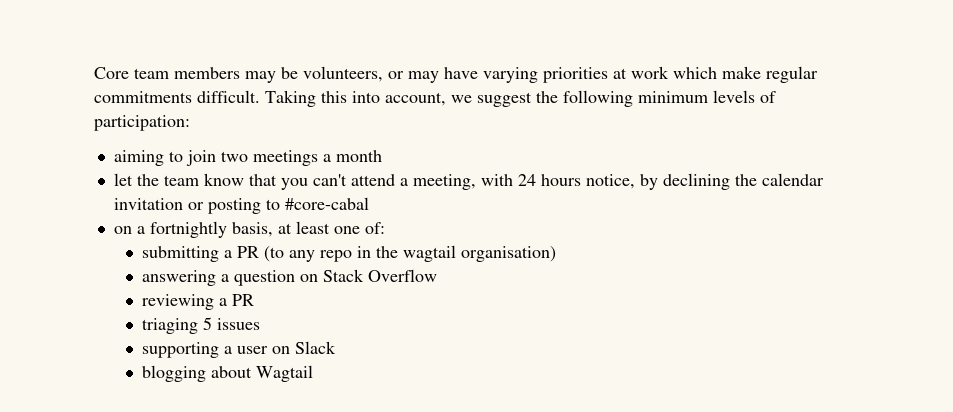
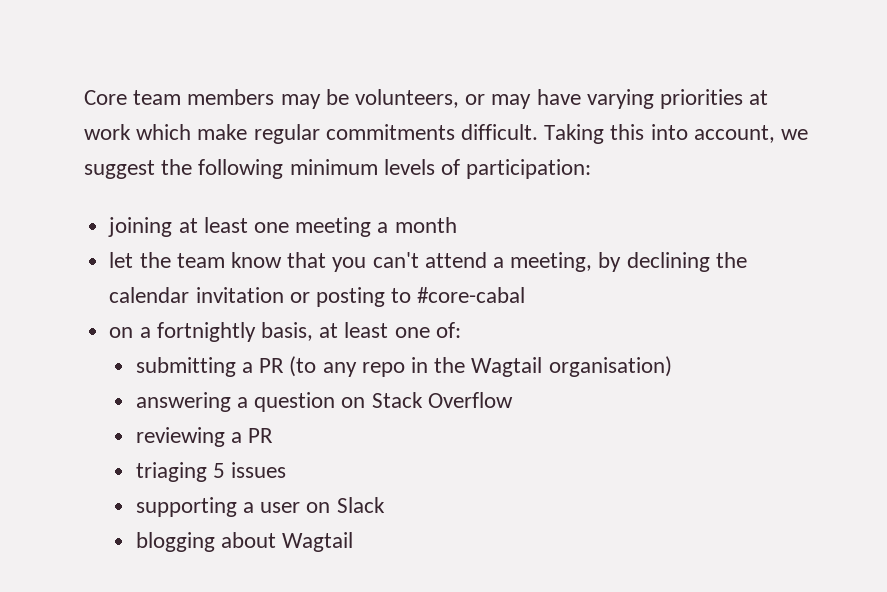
[113,150,318,166] aiming to join two meetings -> [108,217,372,237] joining at least one meeting
[480,174,635,189] with 24 hours notice, -> (593, 262) none
[402,245,456,262] wagtail -> [471,357,543,377] Wagtail

